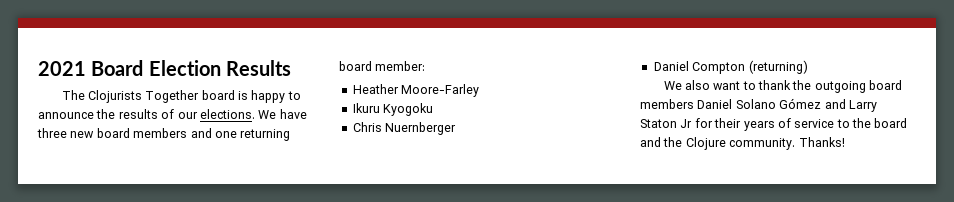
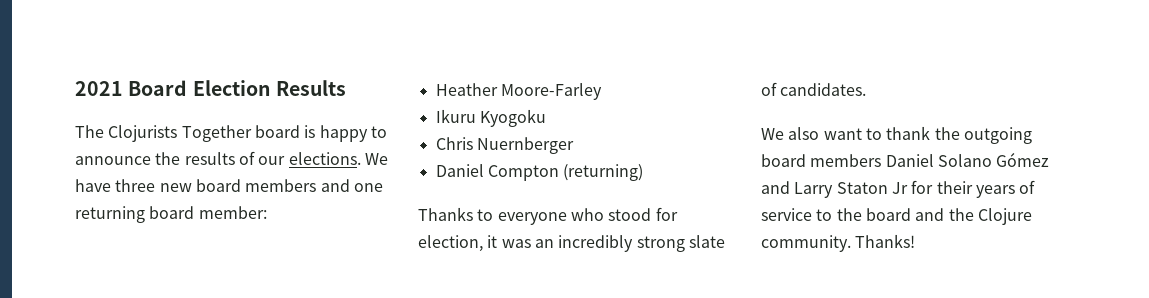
(808, 67) none -> [418,207,678,225] [418,235,725,252] [761,82,867,96] // Thanks to everyone who stood for election, it was an incredibly strong slate of candidates.

